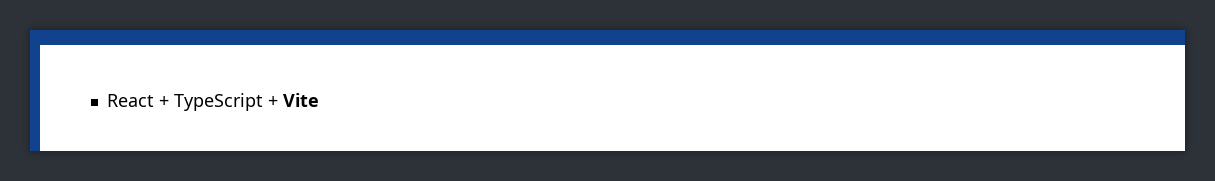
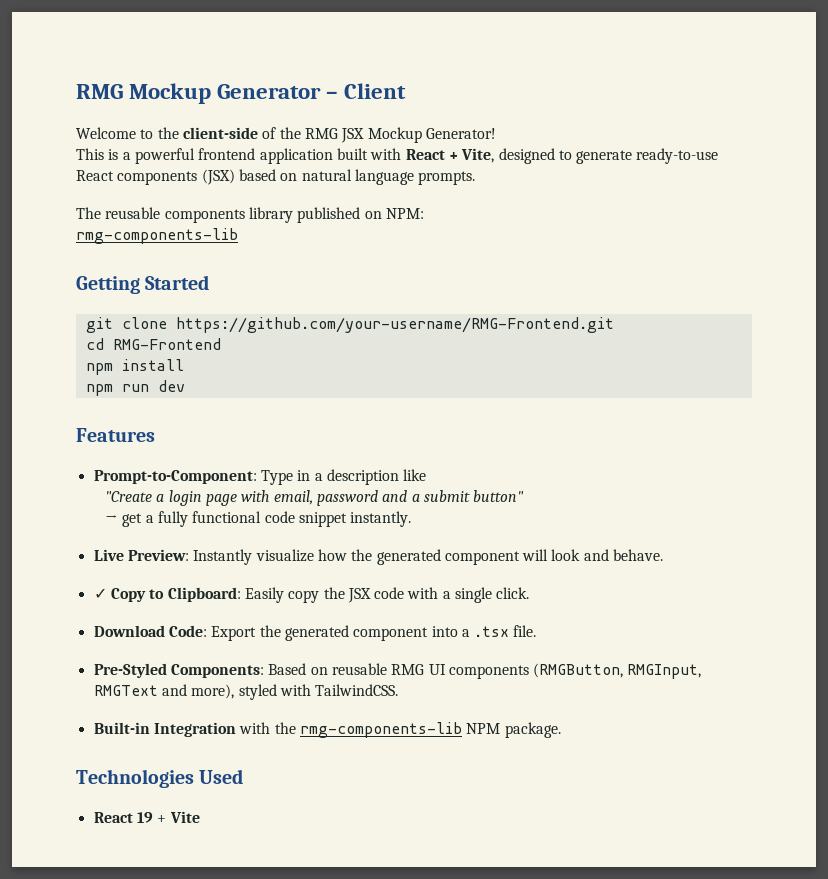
[106,93,263,111] React + TypeScript -> [76,83,407,104] [76,127,496,143] [76,148,719,164] [76,169,476,185] [76,207,424,223] [76,228,238,244] [76,275,210,294] [85,317,614,333] [85,338,221,350] [85,359,184,375] [85,380,185,396] [76,428,155,442] [93,469,427,485] [104,490,525,506] [104,511,412,527] [93,549,664,565] [93,587,530,603] [93,625,537,641] [93,663,702,679] [93,684,399,700] [93,722,561,738] [76,769,244,788] [93,812,153,823] RMG Mockup Generator – Client // Welcome to the client-side of the RMG JSX Mockup Generator! // This is a powerful frontend application built with React + Vite, designed to generate ready-to-use React components (JSX) based on natural language prompts. // The reusable components library published on NPM: // rmg-components-lib // Getting Started // git clone https://github.com/your-username/RMG-Frontend.git // cd RMG-Frontend // npm install // npm run dev // Features // Prompt-to-Component: Type in a description like // "Create a login page with email, password and a submit button" // → get a fully functional code snippet instantly. // Live Preview: Instantly visualize how the generated component will look and behave. // ✓ Copy to Clipboard: Easily copy the JSX code with a single click. // Download Code: Export the generated component into a .tsx file. // Pre-Styled Components: Based on reusable RMG UI components (RMGButton, RMGInput, RMGText and more), styled with TailwindCSS. // Built-in Integration with the rmg-components-lib NPM package. // Technologies Used // React 19

